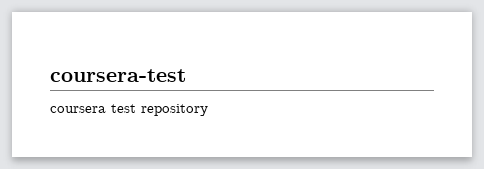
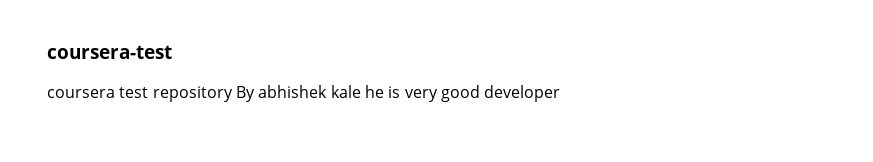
(208, 110) none -> [235,85,561,102] By abhishek kale he is very good developer

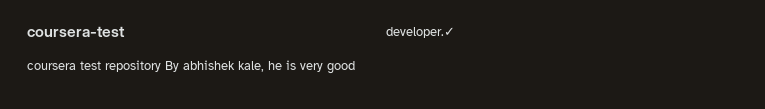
[330,85,361,98] kale -> [238,61,264,72] kale,
[484,85,561,102] developer -> [386,27,455,38] developer.✓

